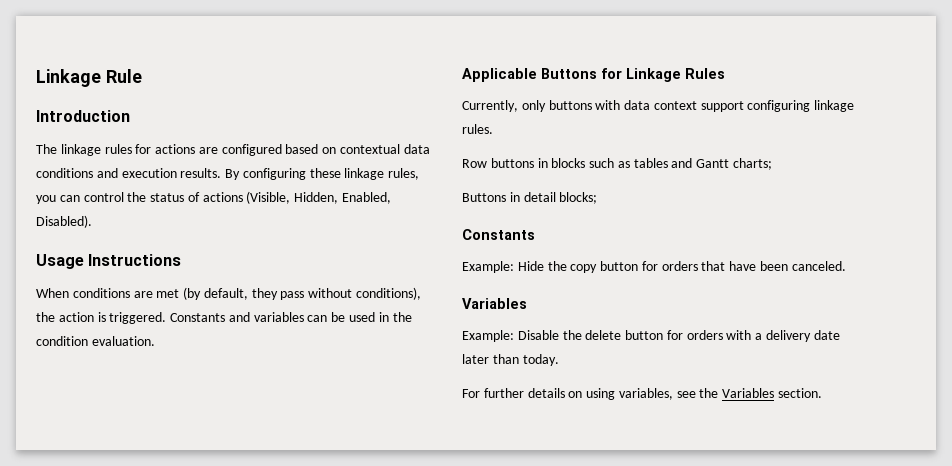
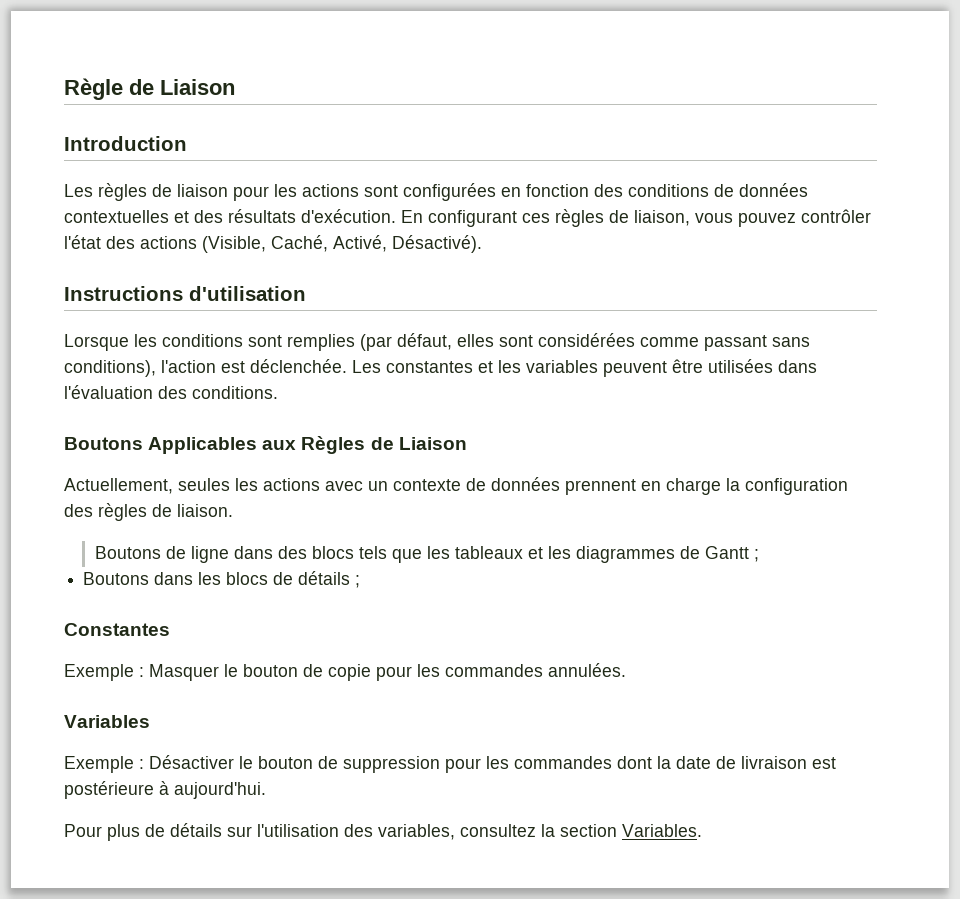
[36,69,142,87] [36,110,130,122] [36,144,430,156] [36,168,420,180] [36,191,392,204] [36,215,92,228] [36,254,182,269] [36,287,422,300] [36,312,412,324] [36,336,155,346] [462,68,725,82] [462,100,855,112] [462,124,493,134] [462,158,773,170] [462,192,598,204] [462,229,535,240] [462,261,846,273] [462,298,527,309] [462,330,840,342] [462,354,559,366] [462,388,823,400] Linkage Rule // Introduction // The linkage rules for actions are configured based on contextual data conditions and execution results. By configuring these linkage rules, you can control the status of actions (Visible, Hidden, Enabled, Disabled). // Usage Instructions // When conditions are met (by default, they pass without conditions), the action is triggered. Constants and variables can be used in the condition evaluation. // Applicable Buttons for Linkage Rules // Currently, only buttons with data context support configuring linkage rules. // Row buttons in blocks such as tables and Gantt charts; // Buttons in detail blocks; // Constants // Example: Hide the copy button for orders that have been canceled. // Variables // Example: Disable the delete button for orders with a delivery date later than today. // For further details on using variables, see the Variables section. -> [64,78,235,100] [64,136,187,151] [64,183,808,201] [64,209,871,227] [64,235,482,253] [64,286,306,301] [64,333,810,351] [64,359,817,377] [64,385,278,399] [64,436,467,454] [64,477,848,495] [64,503,233,521] [94,546,759,563] [83,571,361,588] [64,623,170,636] [64,663,626,681] [64,715,150,728] [64,755,836,773] [64,781,266,799] [64,823,702,841] Règle de Liaison // Introduction // Les règles de liaison pour les actions sont configurées en fonction des conditions de données contextuelles et des résultats d'exécution. En configurant ces règles de liaison, vous pouvez contrôler l'état des actions (Visible, Caché, Activé, Désactivé). // Instructions d'utilisation // Lorsque les conditions sont remplies (par défaut, elles sont considérées comme passant sans conditions), l'action est déclenchée. Les constantes et les variables peuvent être utilisées dans l'évaluation des conditions. // Boutons Applicables aux Règles de Liaison // Actuellement, seules les actions avec un contexte de données prennent en charge la configuration des règles de liaison. // Boutons de ligne dans des blocs tels que les tableaux et les diagrammes de Gantt ; // Boutons dans les blocs de détails ; // Constantes // Exemple : Masquer le bouton de copie pour les commandes annulées. // Variables // Exemple : Désactiver le bouton de suppression pour les commandes dont la date de livraison est postérieure à aujourd'hui. // Pour plus de détails sur l'utilisation des variables, consultez la section Variables.

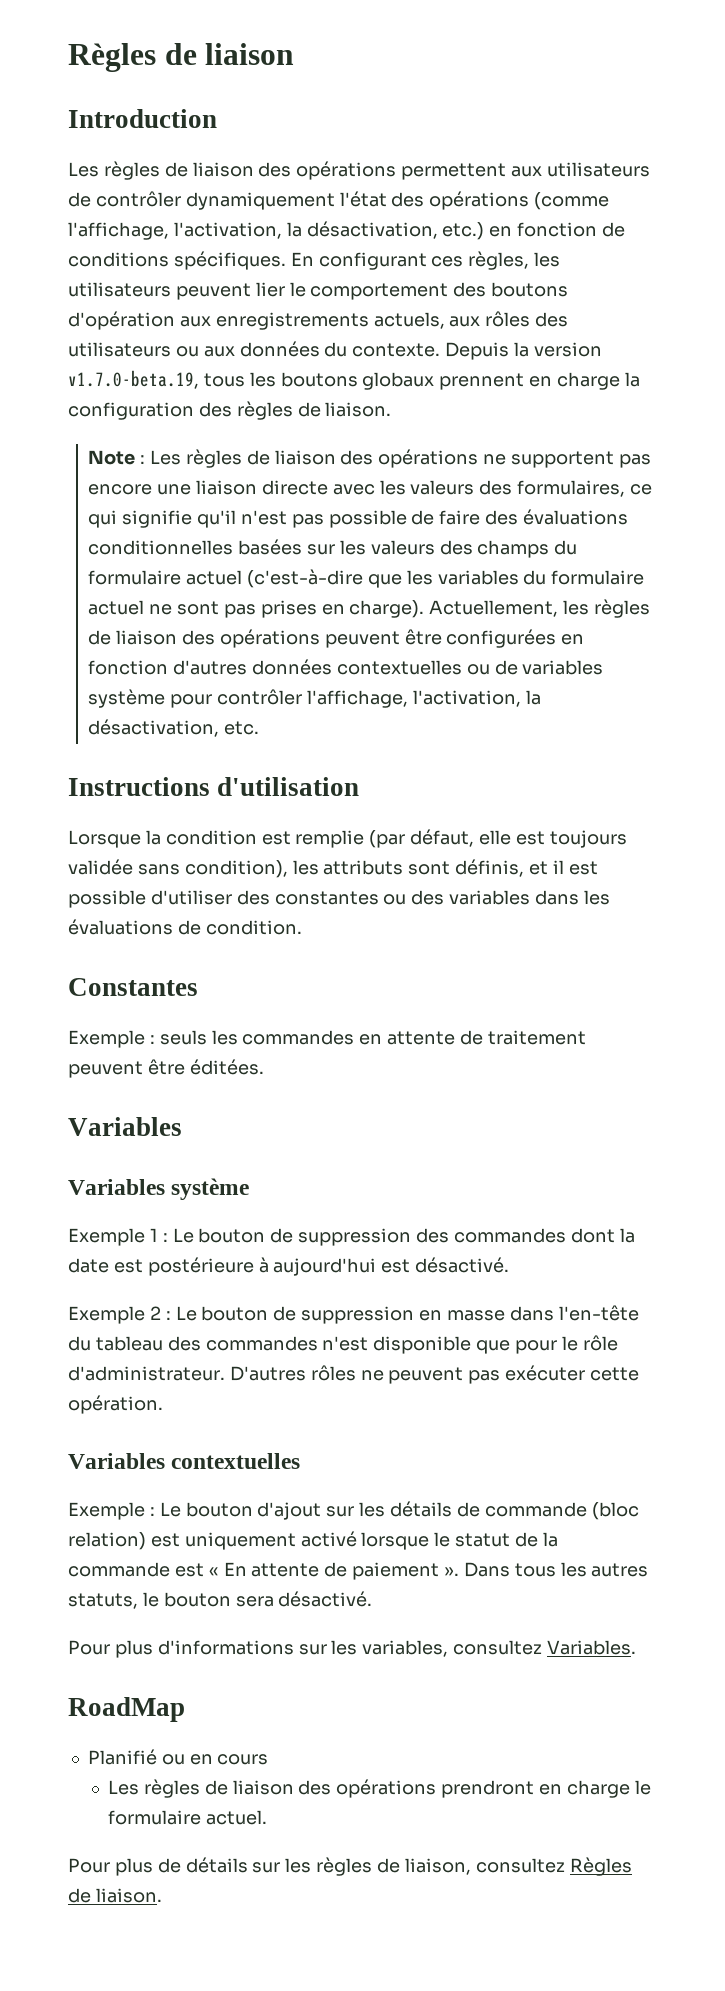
[64,78,235,100] Règle de Liaison -> [68,43,295,72] Règles de liaison
[233,183,808,201] [64,209,871,227] [64,235,482,253] [64,286,306,301] [64,333,810,351] [64,359,817,377] [64,385,278,399] [64,436,467,454] [64,477,560,494] pour les actions sont configurées en fonction des conditions de données contextuelles et des résultats d'exécution. En configurant ces règles de liaison, vous pouvez contrôler l'état des actions (Visible, Caché, Activé, Désactivé). // Instructions d'utilisation // Lorsque les conditions sont remplies (par défaut, elles sont considérées comme passant sans conditions), l'action est déclenchée. Les constantes et les variables peuvent être utilisées dans l'évaluation des conditions. // Boutons Applicables aux Règles de Liaison // Actuellement, seules les actions avec un contexte de données -> [258,161,650,180] [68,191,610,210] [68,221,626,240] [68,251,561,270] [68,282,569,300] [68,311,569,330] [68,341,602,360] [68,370,435,390] des opérations permettent aux utilisateurs de contrôler dynamiquement l'état des opérations (comme l'affichage, l'activation, la désactivation, etc.) en fonction de conditions spécifiques. En configurant ces règles, les utilisateurs peuvent lier le comportement des boutons d'opération aux enregistrements actuels, aux rôles des utilisateurs ou aux données du contexte. Depuis la version v1.7.0-beta.19, tous les boutons globaux
[94,546,759,563] [83,571,361,588] [64,623,170,636] [64,663,626,681] [64,715,150,728] [64,755,509,773] Boutons de ligne dans des blocs tels que les tableaux et les diagrammes de Gantt ; // Boutons dans les blocs de détails ; // Constantes // Exemple : Masquer le bouton de copie pour les commandes annulées. // Variables // Exemple : Désactiver le bouton de suppression pour les -> [88,449,651,468] [88,480,652,497] [88,509,628,528] [88,539,578,558] [88,569,645,588] [88,599,650,618] [88,629,585,648] [88,659,604,675] [88,689,541,708] [88,719,260,737] [68,777,360,796] [68,829,627,848] [68,859,598,878] [68,890,610,908] [68,919,302,935] [68,978,198,996] [68,1030,586,1048] [68,1059,264,1078] [68,1117,182,1136] [68,1178,250,1200] [68,1228,450,1246] Note : Les règles de liaison des opérations ne supportent pas encore une liaison directe avec les valeurs des formulaires, ce qui signifie qu'il n'est pas possible de faire des évaluations conditionnelles basées sur les valeurs des champs du formulaire actuel (c'est-à-dire que les variables du formulaire actuel ne sont pas prises en charge). Actuellement, les règles de liaison des opérations peuvent être configurées en fonction d'autres données contextuelles ou de variables système pour contrôler l'affichage, l'activation, la désactivation, etc. // Instructions d'utilisation // Lorsque la condition est remplie (par défaut, elle est toujours validée sans condition), les attributs sont définis, et il est possible d'utiliser des constantes ou des variables dans les évaluations de condition. // Constantes // Exemple : seuls les commandes en attente de traitement peuvent être éditées. // Variables // Variables système // Exemple 1 : Le bouton de suppression des
[716,756,807,769] de livraison -> (109, 1265) none
[174,782,266,799] aujourd'hui. -> [273,1257,510,1276] [68,1305,639,1324] [68,1335,618,1354] [68,1365,640,1384] [68,1395,163,1414] [68,1453,301,1469] [68,1501,639,1520] [68,1531,558,1550] [68,1562,649,1580] [68,1591,373,1609] [68,1640,637,1658] [68,1697,185,1722] [87,1749,269,1765] [107,1779,651,1798] [107,1810,267,1825] aujourd'hui est désactivé. // Exemple 2 : Le bouton de suppression en masse dans l'en-tête du tableau des commandes n'est disponible que pour le rôle d'administrateur. D'autres rôles ne peuvent pas exécuter cette opération. // Variables contextuelles // Exemple : Le bouton d'ajout sur les détails de commande (bloc relation) est uniquement activé lorsque le statut de la commande est « En attente de paiement ». Dans tous les autres statuts, le bouton sera désactivé. // Pour plus d'informations sur les variables, consultez Variables. // RoadMap // Planifié ou en cours // Les règles de liaison des opérations prendront en charge le formulaire actuel.
[257,824,702,840] l'utilisation des variables, consultez la section Variables. -> [285,1857,632,1876] [68,1888,162,1903] les règles de liaison, consultez Règles de liaison.

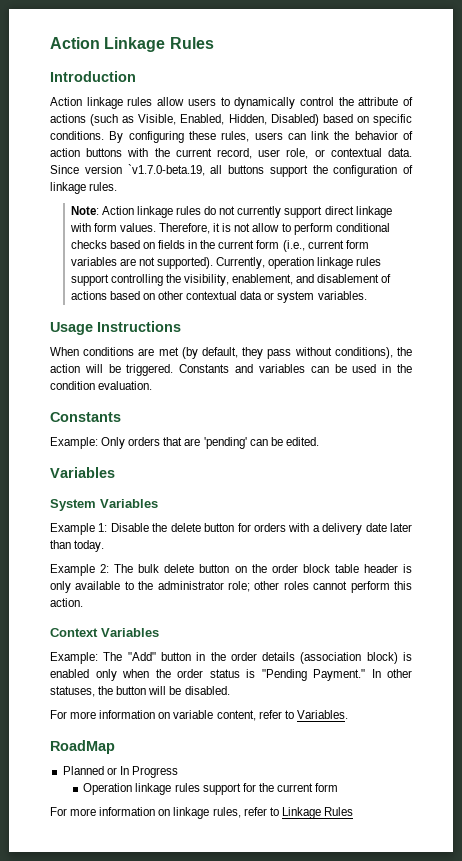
[68,43,295,72] [68,109,217,128] [68,161,650,180] [68,191,610,210] [68,221,626,240] [68,251,561,270] [68,282,569,300] [68,311,569,330] [68,341,602,360] [68,370,640,390] [68,401,392,420] [88,449,651,468] [88,480,652,497] [88,509,628,528] [88,539,578,558] [88,569,645,588] [88,599,650,618] [88,629,585,648] [88,659,604,675] [88,689,541,708] [88,719,260,737] [68,777,360,796] [68,829,627,848] [68,859,598,878] [68,890,610,908] [68,919,302,935] [68,978,198,996] [68,1030,586,1048] [68,1059,264,1078] [68,1117,182,1136] [68,1178,250,1200] [68,1228,635,1246] [68,1257,510,1276] [68,1305,639,1324] [68,1335,618,1354] [68,1365,640,1384] [68,1395,163,1414] [68,1453,301,1469] [68,1501,639,1520] [68,1531,558,1550] [68,1562,649,1580] [68,1591,373,1609] [68,1640,637,1658] [68,1697,185,1722] [87,1749,269,1765] [107,1779,651,1798] [107,1810,267,1825] [68,1857,632,1876] [68,1888,162,1903] Règles de liaison // Introduction // Les règles de liaison des opérations permettent aux utilisateurs de contrôler dynamiquement l'état des opérations (comme l'affichage, l'activation, la désactivation, etc.) en fonction de conditions spécifiques. En configurant ces règles, les utilisateurs peuvent lier le comportement des boutons d'opération aux enregistrements actuels, aux rôles des utilisateurs ou aux données du contexte. Depuis la version v1.7.0-beta.19, tous les boutons globaux prennent en charge la configuration des règles de liaison. // Note : Les règles de liaison des opérations ne supportent pas encore une liaison directe avec les valeurs des formulaires, ce qui signifie qu'il n'est pas possible de faire des évaluations conditionnelles basées sur les valeurs des champs du formulaire actuel (c'est-à-dire que les variables du formulaire actuel ne sont pas prises en charge). Actuellement, les règles de liaison des opérations peuvent être configurées en fonction d'autres données contextuelles ou de variables système pour contrôler l'affichage, l'activation, la désactivation, etc. // Instructions d'utilisation // Lorsque la condition est remplie (par défaut, elle est toujours validée sans condition), les attributs sont définis, et il est possible d'utiliser des constantes ou des variables dans les évaluations de condition. // Constantes // Exemple : seuls les commandes en attente de traitement peuvent être éditées. // Variables // Variables système // Exemple 1 : Le bouton de suppression des commandes dont la date est postérieure à aujourd'hui est désactivé. // Exemple 2 : Le bouton de suppression en masse dans l'en-tête du tableau des commandes n'est disponible que pour le rôle d'administrateur. D'autres rôles ne peuvent pas exécuter cette opération. // Variables contextuelles // Exemple : Le bouton d'ajout sur les détails de commande (bloc relation) est uniquement activé lorsque le statut de la commande est « En attente de paiement ». Dans tous les autres statuts, le bouton sera désactivé. // Pour plus d'informations sur les variables, consultez Variables. // RoadMap // Planifié ou en cours // Les règles de liaison des opérations prendront en charge le formulaire actuel. // Pour plus de détails sur les règles de liaison, consultez Règles de liaison. -> [50,37,214,52] [50,71,136,82] [50,97,413,109] [50,114,412,126] [50,131,414,143] [50,148,412,159] [50,164,413,177] [50,182,118,194] [70,206,392,218] [69,223,390,235] [70,240,369,252] [70,257,382,269] [70,274,392,286] [70,291,367,303] [50,321,181,335] [50,347,412,359] [50,364,412,376] [50,381,153,390] [50,412,121,422] [50,437,319,449] [50,467,115,478] [50,499,158,511] [50,523,412,535] [50,540,105,552] [50,564,412,576] [50,581,412,593] [50,598,83,607] [50,628,159,637] [50,652,413,664] [50,669,412,681] [50,686,230,697] [50,710,348,721] [50,740,115,754] [62,766,178,778] [83,783,339,795] [50,807,353,819] Action Linkage Rules // Introduction // Action linkage rules allow users to dynamically control the attribute of actions (such as Visible, Enabled, Hidden, Disabled) based on specific conditions. By configuring these rules, users can link the behavior of action buttons with the current record, user role, or contextual data. Since version `v1.7.0-beta.19, all buttons support the configuration of linkage rules. // Note: Action linkage rules do not currently support direct linkage with form values. Therefore, it is not allow to perform conditional checks based on fields in the current form (i.e., current form variables are not supported). Currently, operation linkage rules support controlling the visibility, enablement, and disablement of actions based on other contextual data or system variables. // Usage Instructions // When conditions are met (by default, they pass without conditions), the action will be triggered. Constants and variables can be used in the condition evaluation. // Constants // Example: Only orders that are 'pending' can be edited. // Variables // System Variables // Example 1: Disable the delete button for orders with a delivery date later than today. // Example 2: The bulk delete button on the order block table header is only available to the administrator role; other roles cannot perform this action. // Context Variables // Example: The "Add" button in the order details (association block) is enabled only when the order status is "Pending Payment." In other statuses, the button will be disabled. // For more information on variable content, refer to Variables. // RoadMap // Planned or In Progress // Operation linkage rules support for the current form // For more information on linkage rules, refer to Linkage Rules

